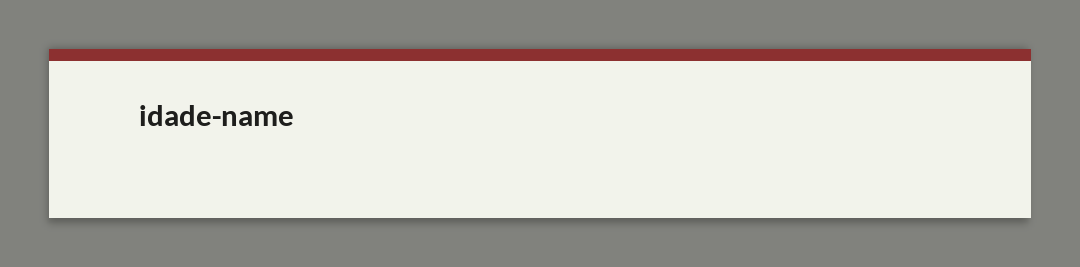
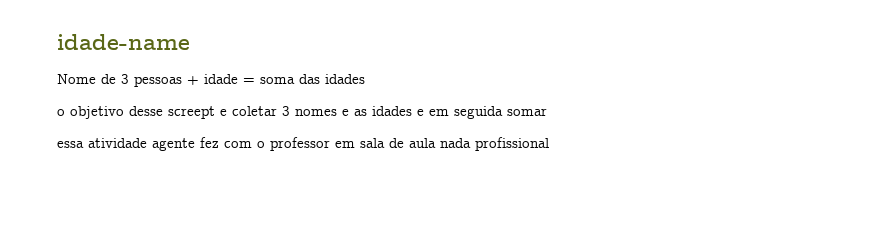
(294, 115) none -> [57,74,365,87] [57,106,547,119] [57,137,549,151] // Nome de 3 pessoas + idade = soma das idades // o objetivo desse screept e coletar 3 nomes e as idades e em seguida somar // essa atividade agente fez com o professor em sala de aula nada profissional

